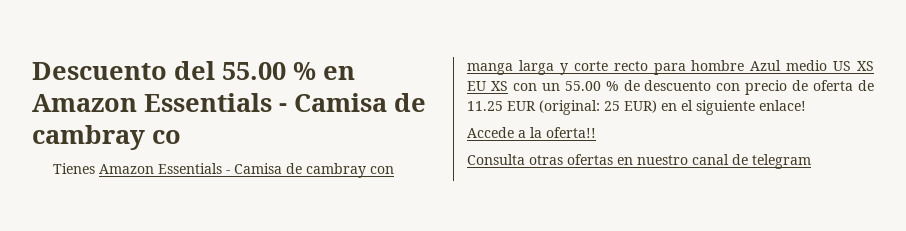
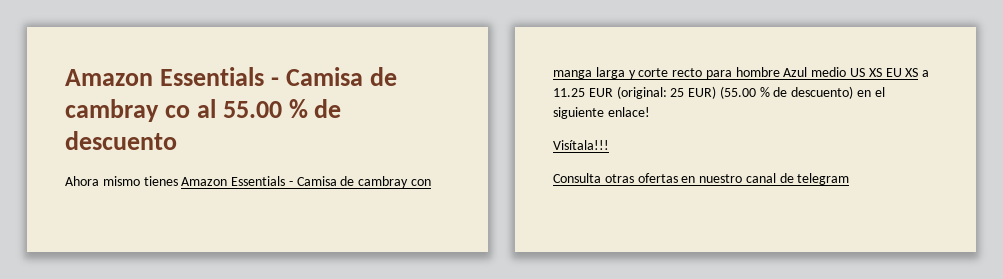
[32,61,355,80] Descuento del 55.00 % en -> (65, 77) none
[52,163,95,174] // Tienes -> [196,99,342,118] [65,131,177,150] [65,176,178,186] al 55.00 % de descuento // Ahora mismo tienes
[512,80,874,95] con un 55.00 % de descuento con precio de oferta de -> [922,70,930,77] a
(657, 106) none -> [719,86,854,99] (55.00 % de descuento)
[467,127,596,138] Accede a la oferta!! -> [553,140,609,150] Visítala!!!

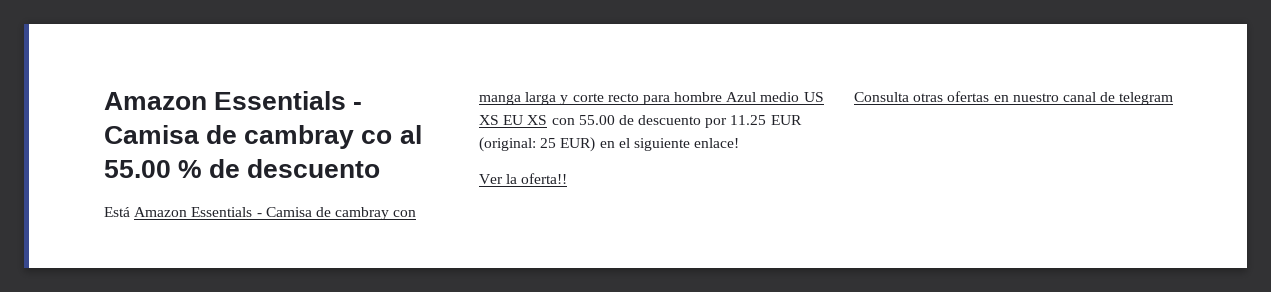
[65,176,178,186] Ahora mismo tienes -> [104,207,130,217] Está
[922,70,930,77] a -> [551,115,728,128] con 55.00 de descuento por
[719,86,854,99] (55.00 % de descuento) -> (596, 144) none
[553,140,609,150] Visítala!!! -> [479,173,568,184] Ver la oferta!!

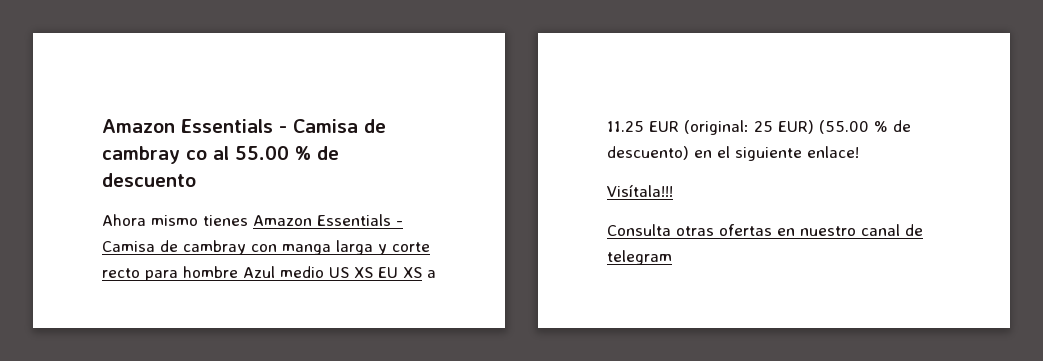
[104,207,130,217] Está -> [102,214,248,226] Ahora mismo tienes
[551,115,728,128] con 55.00 de descuento por -> [427,270,436,278] a
(596, 144) none -> [819,120,911,134] [607,146,689,160] (55.00 % de descuento)
[479,173,568,184] Ver la oferta!! -> [607,184,673,197] Visítala!!!

